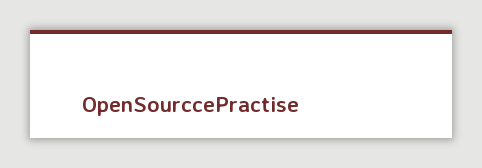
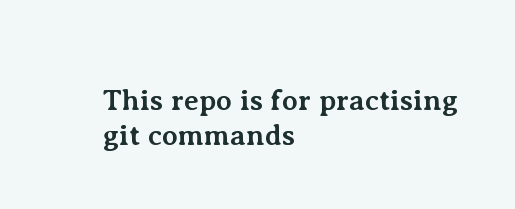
[82,97,299,116] OpenSourccePractise -> [103,89,459,116] [103,124,295,151] This repo is for practising git commands

